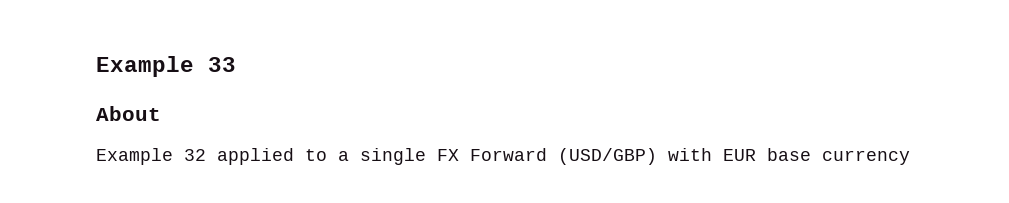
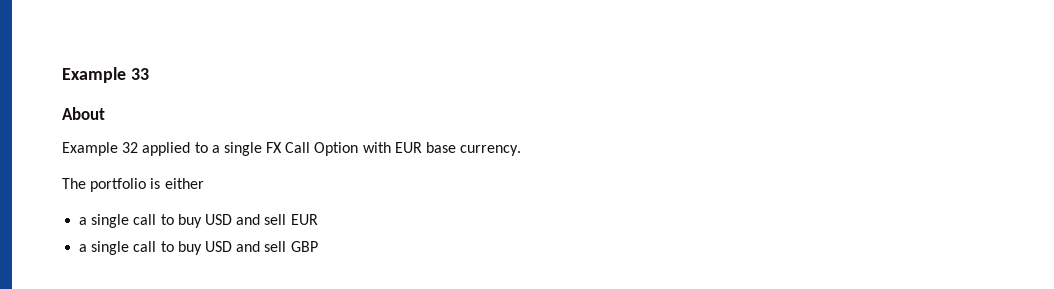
[470,148,657,165] Forward (USD/GBP) -> [285,142,359,156] Call Option
[822,150,910,165] currency -> [460,145,522,156] [62,178,204,192] [79,214,318,228] [79,241,318,255] currency. // The portfolio is either // a single call to buy USD and sell EUR // a single call to buy USD and sell GBP

